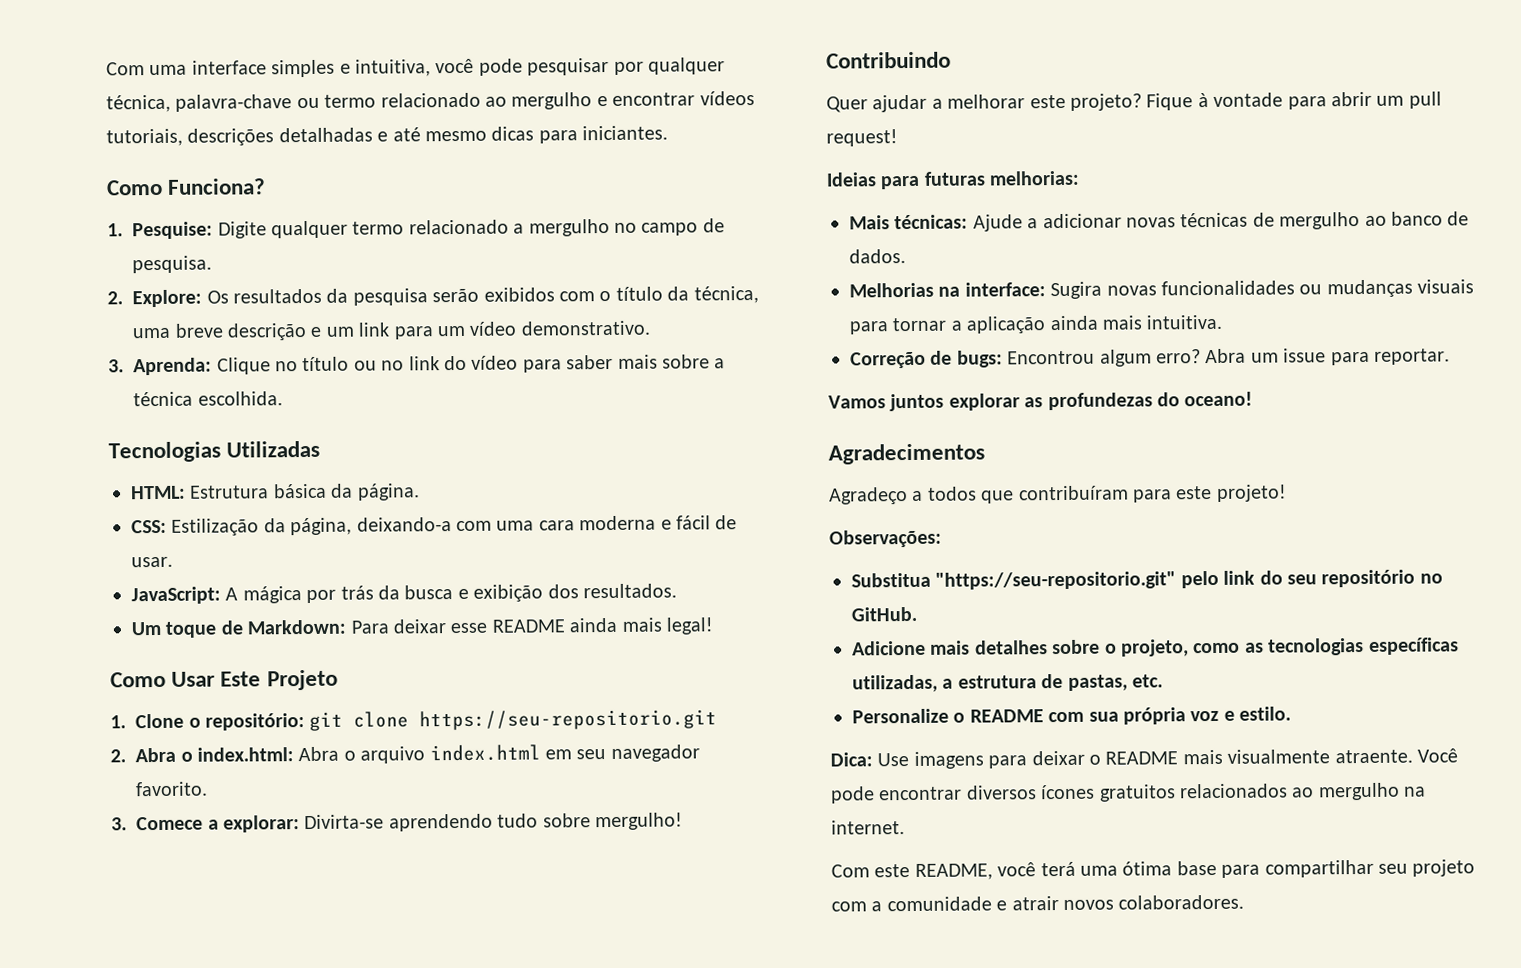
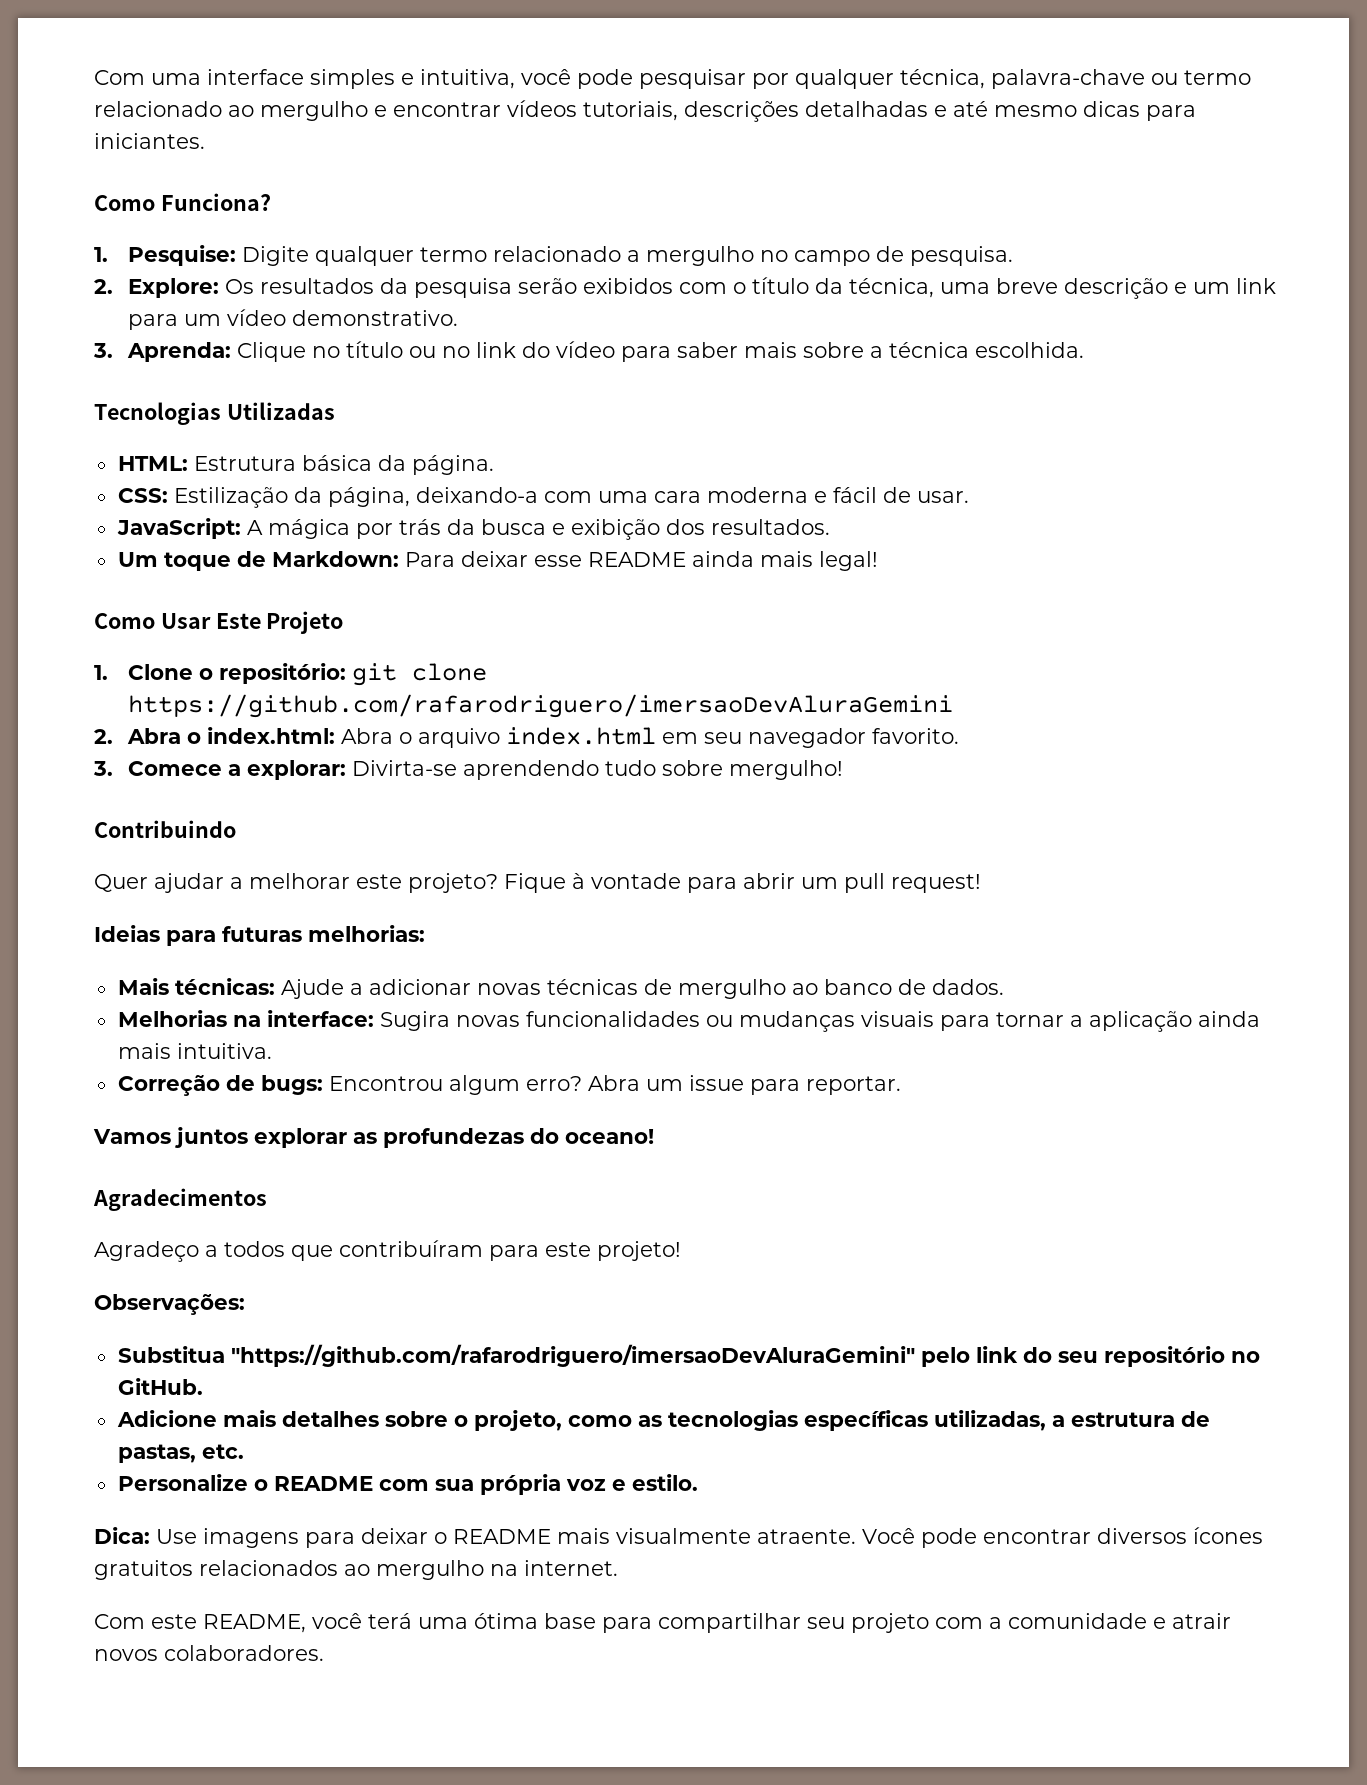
[419,709,718,731] https://seu-repositorio.git -> [127,694,953,718] https://github.com/rafarodriguero/imersaoDevAluraGemini
[935,571,1177,590] "https://seu-repositorio.git" -> [230,1344,915,1367] "https://github.com/rafarodriguero/imersaoDevAluraGemini"

